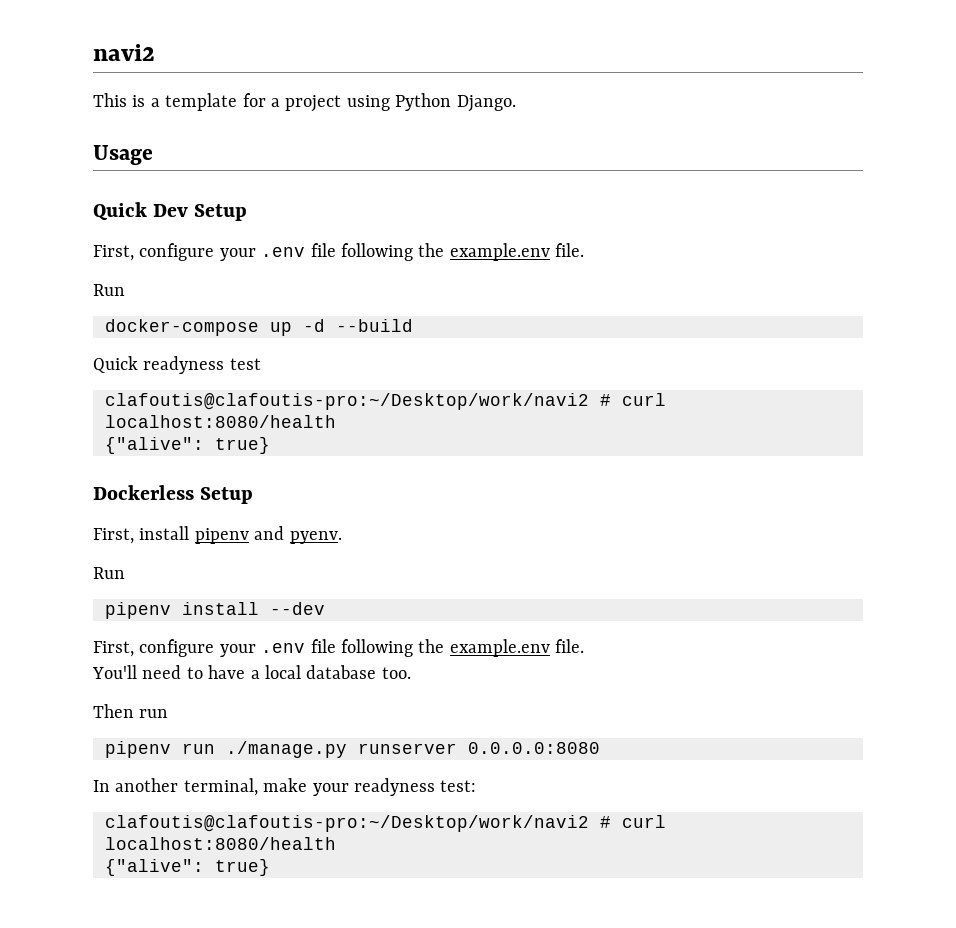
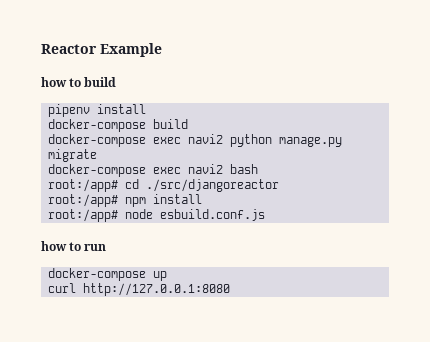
[93,44,155,61] [93,93,516,112] [93,145,153,165] [93,202,248,221] [93,243,585,261] [93,284,125,296] [105,319,413,336] [93,356,261,374] [105,393,666,410] [105,415,336,428] [105,437,270,454] [93,485,254,504] [93,526,342,544] [93,567,125,579] [105,602,325,619] [93,639,585,657] [92,665,411,679] [93,704,169,718] [105,741,600,758] [93,778,477,796] [105,815,666,832] [105,837,336,850] [105,859,270,876] navi2 // This is a template for a project using Python Django. // Usage // Quick Dev Setup // First, configure your .env file following the example.env file. // Run // docker-compose up -d --build // Quick readyness test // clafoutis@clafoutis-pro:~/Desktop/work/navi2 # curl localhost:8080/health // {"alive": true} // Dockerless Setup // First, install pipenv and pyenv. // Run // pipenv install --dev // First, configure your .env file following the example.env file. // You'll need to have a local database too. // Then run // pipenv run ./manage.py runserver 0.0.0.0:8080 // In another terminal, make your readyness test: // clafoutis@clafoutis-pro:~/Desktop/work/navi2 # curl localhost:8080/health // {"alive": true} -> [41,43,162,57] [41,77,117,87] [47,104,146,117] [47,119,188,132] [47,134,342,147] [47,149,97,162] [47,164,258,177] [47,179,279,192] [47,194,202,207] [47,209,265,222] [41,241,107,251] [47,268,167,281] [47,283,230,296] Reactor Example // how to build // pipenv install // docker-compose build // docker-compose exec navi2 python manage.py migrate // docker-compose exec navi2 bash // root:/app# cd ./src/djangoreactor // root:/app# npm install // root:/app# node esbuild.conf.js // how to run // docker-compose up // curl http://127.0.0.1:8080

